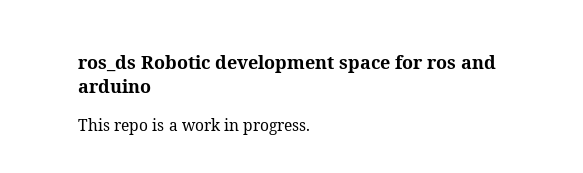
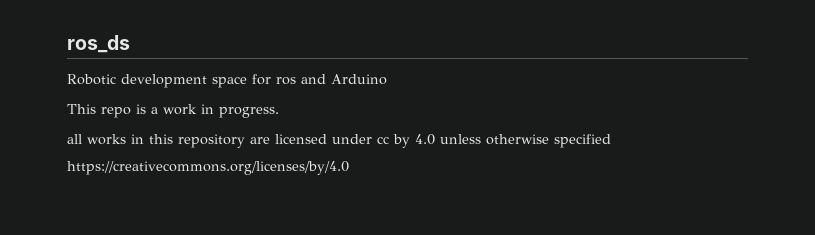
(136, 63) none -> (130, 44) //
[78,79,151,93] arduino -> [331,74,387,85] Arduino
(311, 128) none -> [67,134,611,148] [67,161,349,175] // all works in this repository are licensed under cc by 4.0 unless otherwise specified // https://creativecommons.org/licenses/by/4.0

